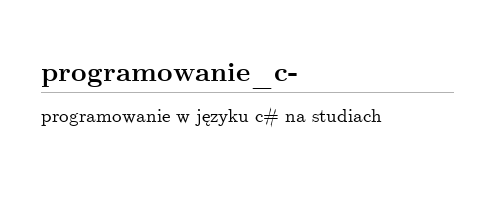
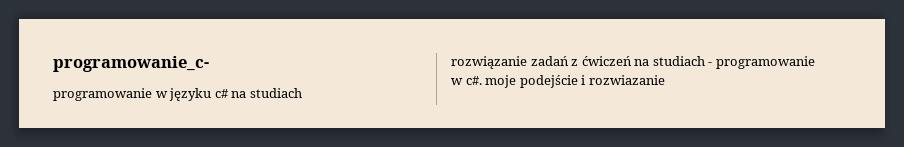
(382, 115) none -> [451,56,815,69] [451,75,665,88] // rozwiązanie zadań z ćwiczeń na studiach - programowanie w c#. moje podejście i rozwiazanie

